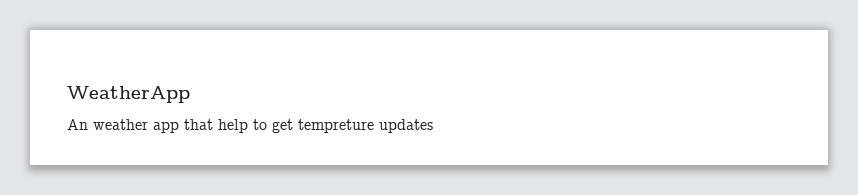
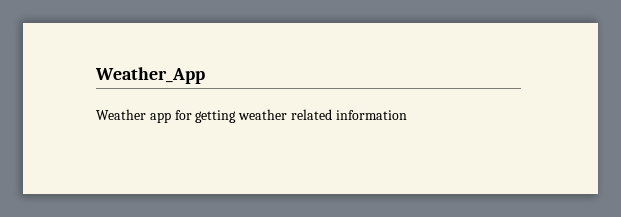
[67,86,190,103] [67,119,433,133] WeatherApp // An weather app that help to get tempreture updates -> [95,67,205,84] [96,109,407,123] Weather_App // Weather app for getting weather related information

